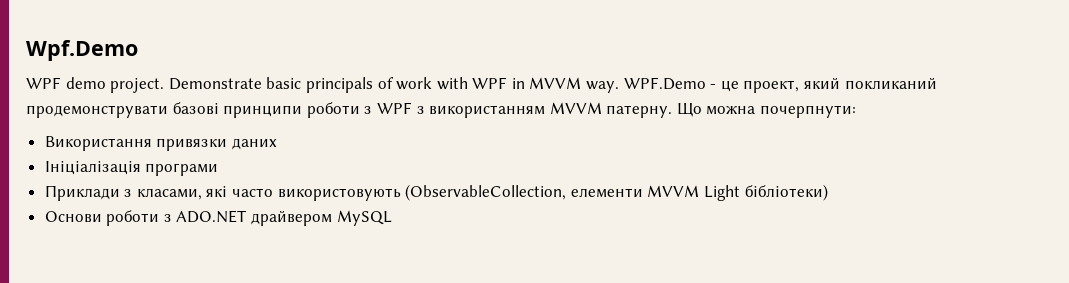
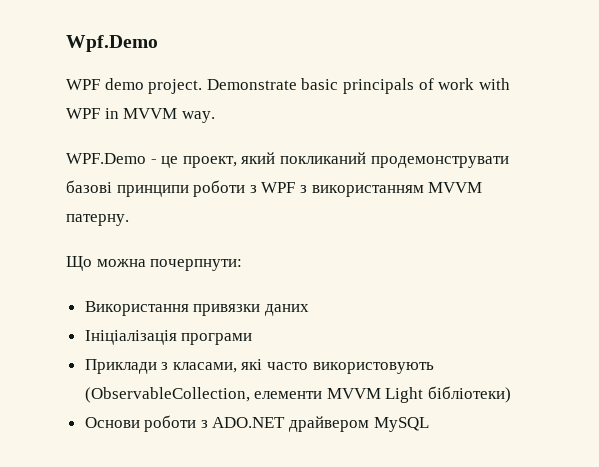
(620, 87) none -> (215, 117) //
(673, 111) none -> (129, 220) //

